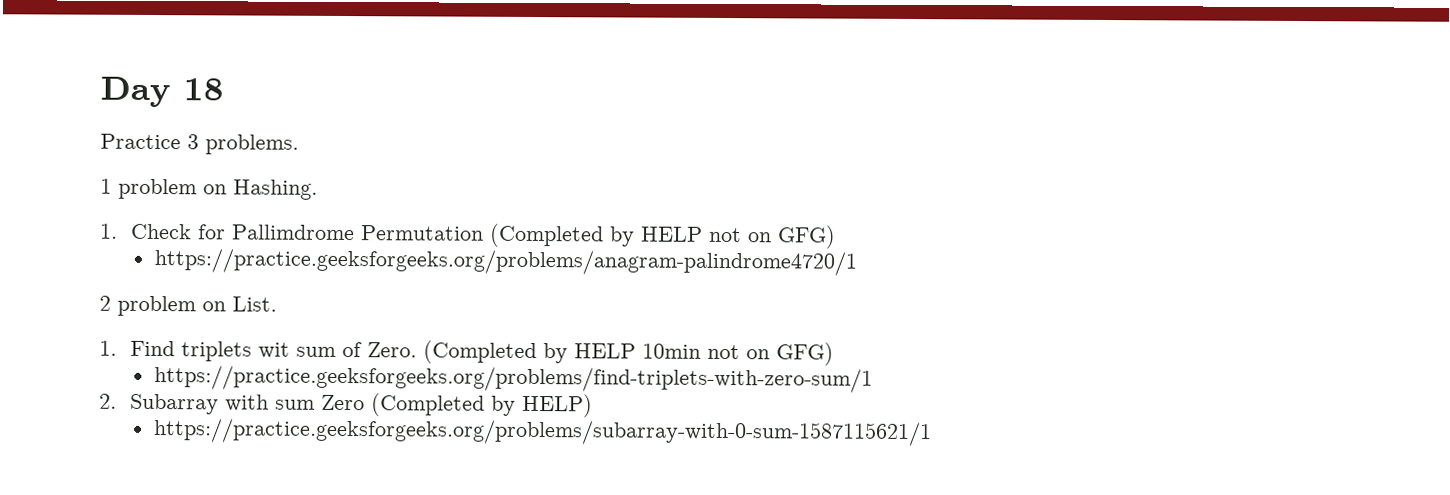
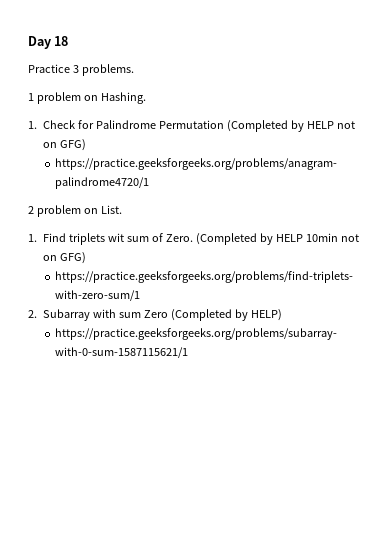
[232,224,356,241] Pallimdrome -> [95,120,156,129] Palindrome

